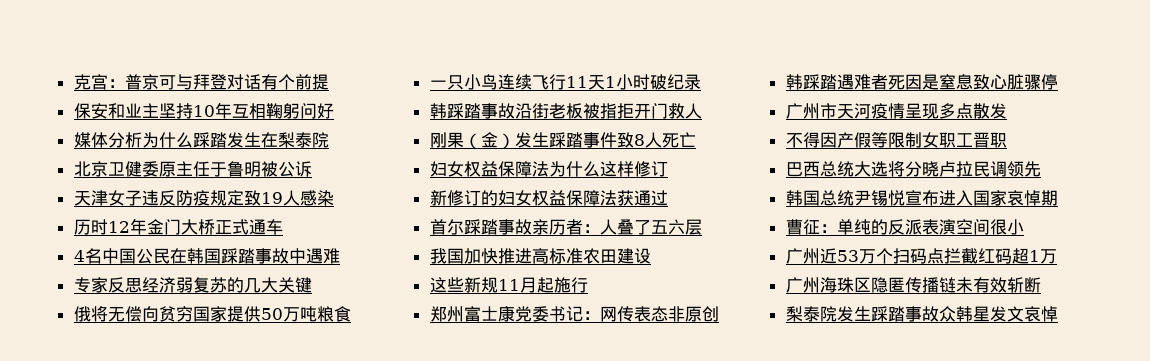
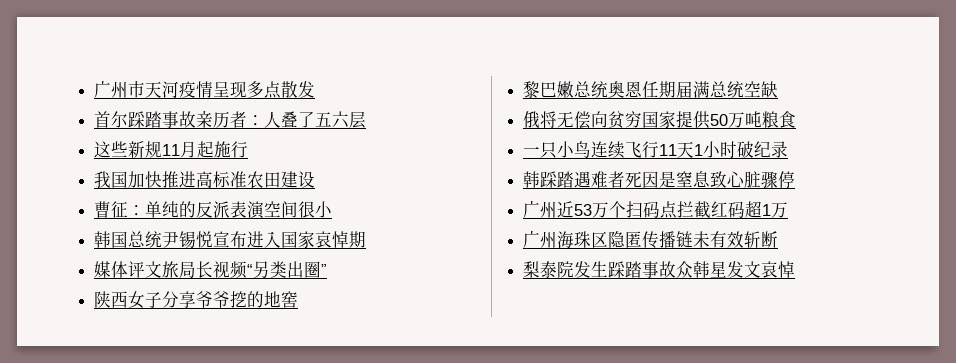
[73,74,329,90] [73,102,334,119] [73,132,329,148] [73,161,312,177] [73,190,334,206] [73,218,283,235] [73,248,340,264] [73,277,312,293] 克宫：普京可与拜登对话有个前提 // 保安和业主坚持10年互相鞠躬问好 // 媒体分析为什么踩踏发生在梨泰院 // 北京卫健委原主任于鲁明被公诉 // 天津女子违反防疫规定致19人感染 // 历时12年金门大桥正式通车 // 4名中国公民在韩国踩踏事故中遇难 // 专家反思经济弱复苏的几大关键 -> [94,81,316,99] [94,111,367,129] [94,141,249,158] [94,171,316,189] [94,201,333,219] [94,231,367,249] [94,261,328,279] [94,291,299,309] [523,81,779,98] 广州市天河疫情呈现多点散发 // 首尔踩踏事故亲历者：人叠了五六层 // 这些新规11月起施行 // 我国加快推进高标准农田建设 // 曹征：单纯的反派表演空间很小 // 韩国总统尹锡悦宣布进入国家哀悼期 // 媒体评文旅局长视频“另类出圈” // 陕西女子分享爷爷挖的地窖 // 黎巴嫩总统奥恩任期届满总统空缺
[429,103,702,119] [429,132,696,149] [429,161,668,177] [429,190,668,206] [429,219,702,235] [429,248,651,264] [429,277,588,293] [429,306,719,322] // 韩踩踏事故沿街老板被指拒开门救人 // 刚果（金）发生踩踏事件致8人死亡 // 妇女权益保障法为什么这样修订 // 新修订的妇女权益保障法获通过 // 首尔踩踏事故亲历者：人叠了五六层 // 我国加快推进高标准农田建设 // 这些新规11月起施行 // 郑州富士康党委书记：网传表态非原创 -> (789, 149) none
[785,103,1007,119] [785,132,1007,148] [785,161,1041,177] [785,190,1058,206] [785,219,1024,235] // 广州市天河疫情呈现多点散发 // 不得因产假等限制女职工晋职 // 巴西总统大选将分晓卢拉民调领先 // 韩国总统尹锡悦宣布进入国家哀悼期 // 曹征：单纯的反派表演空间很小 -> (796, 179) none

